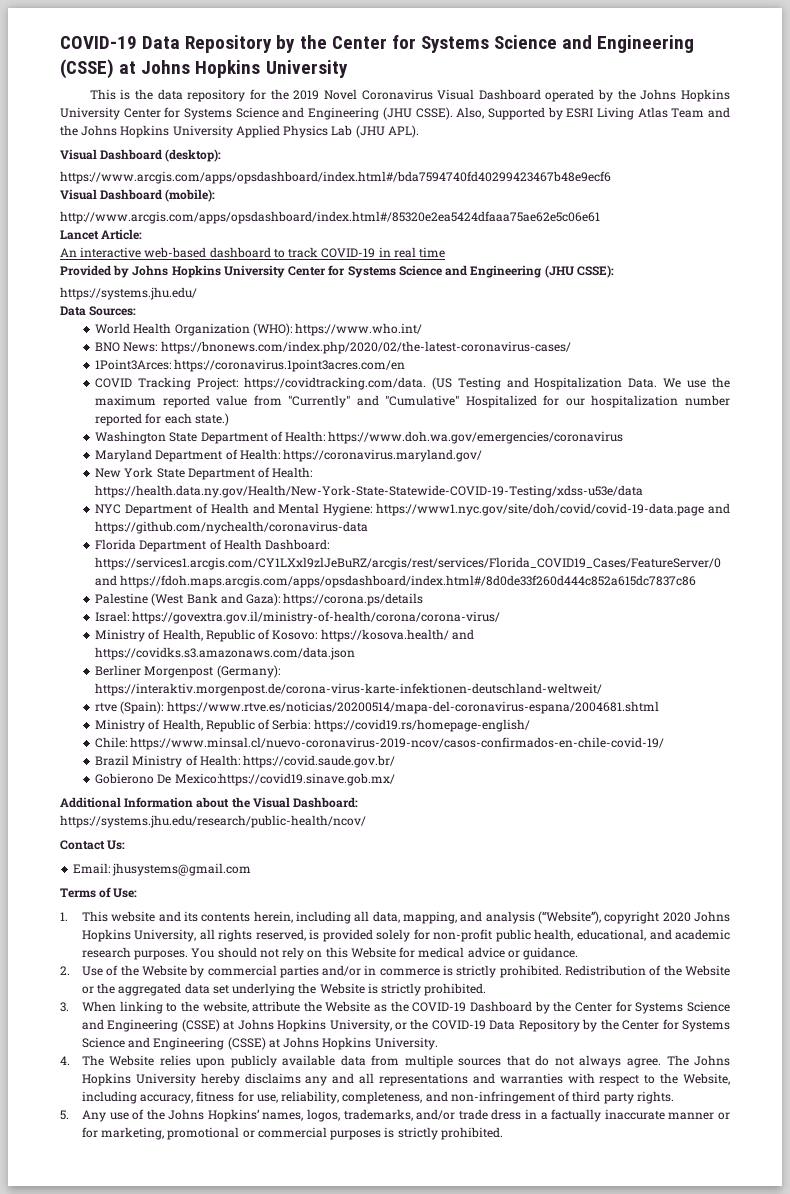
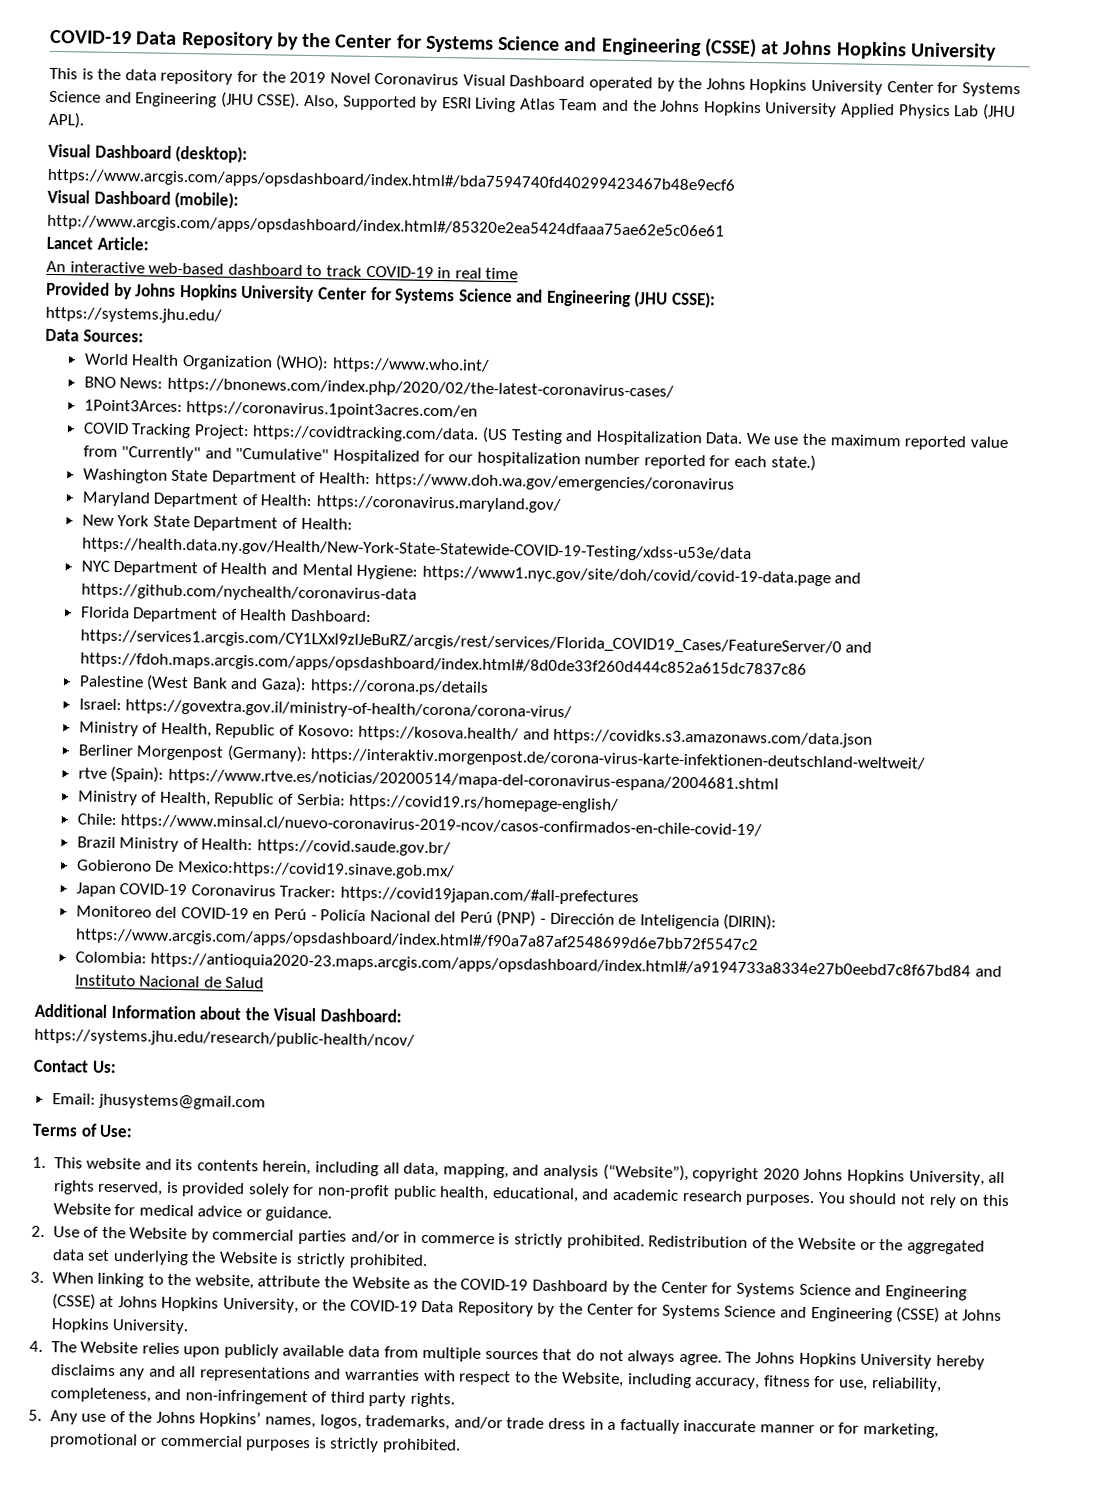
(395, 779) none -> [75,882,639,906] [75,905,778,931] [74,928,759,954] [74,951,1002,980] [74,974,265,989] // Japan COVID-19 Coronavirus Tracker: https://covid19japan.com/#all-prefectures // Monitoreo del COVID-19 en Perú - Policía Nacional del Perú (PNP) - Dirección de Inteligencia (DIRIN): https://www.arcgis.com/apps/opsdashboard/index.html#/f90a7a87af2548699d6e7bb72f5547c2 // Colombia: https://antioquia2020-23.maps.arcgis.com/apps/opsdashboard/index.html#/a9194733a8334e27b0eebd7c8f67bd84 and Instituto Nacional de Salud

